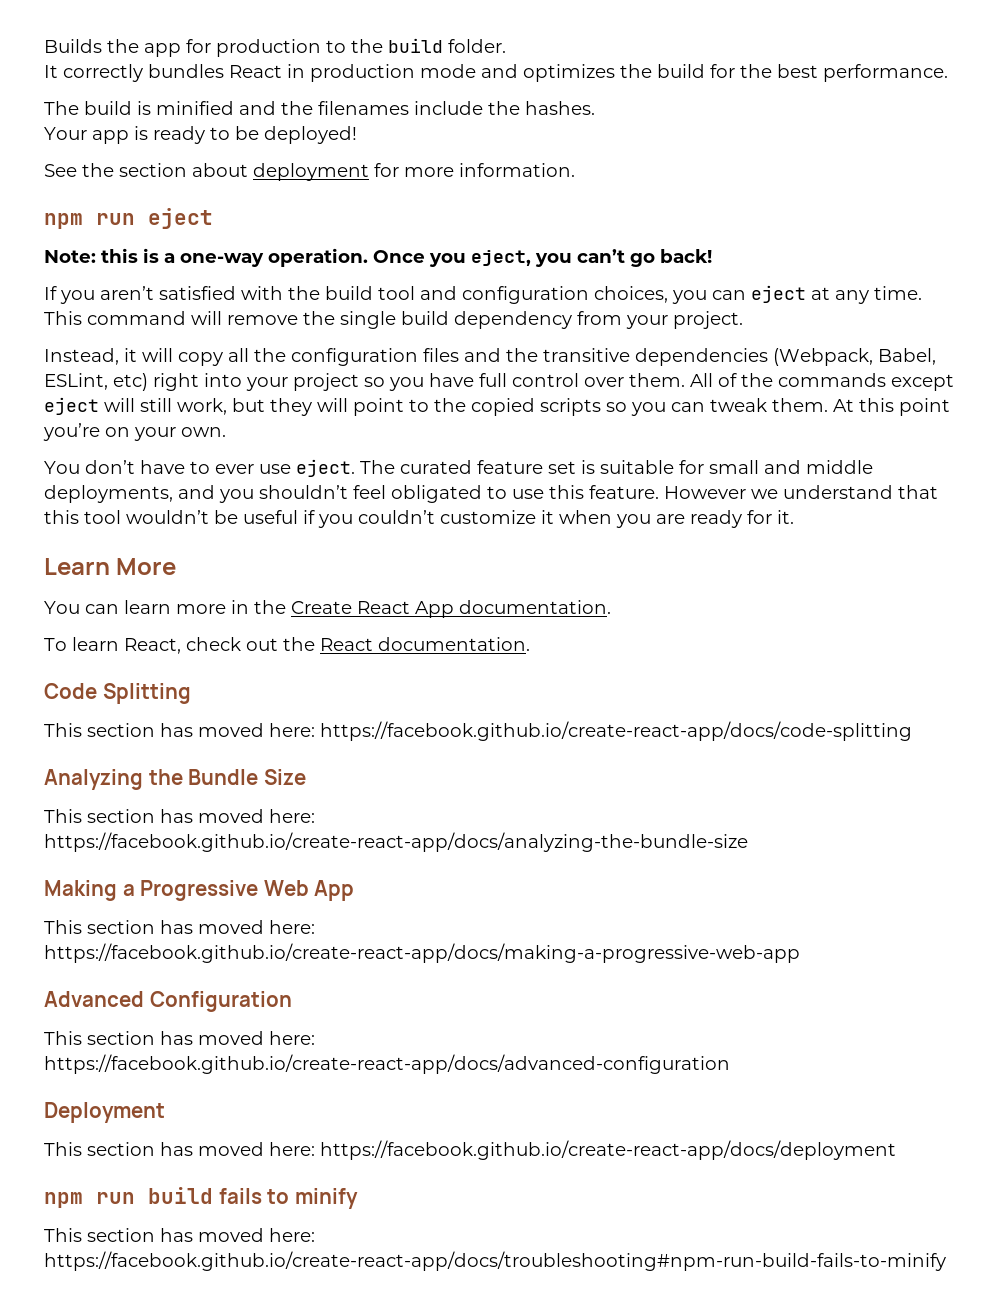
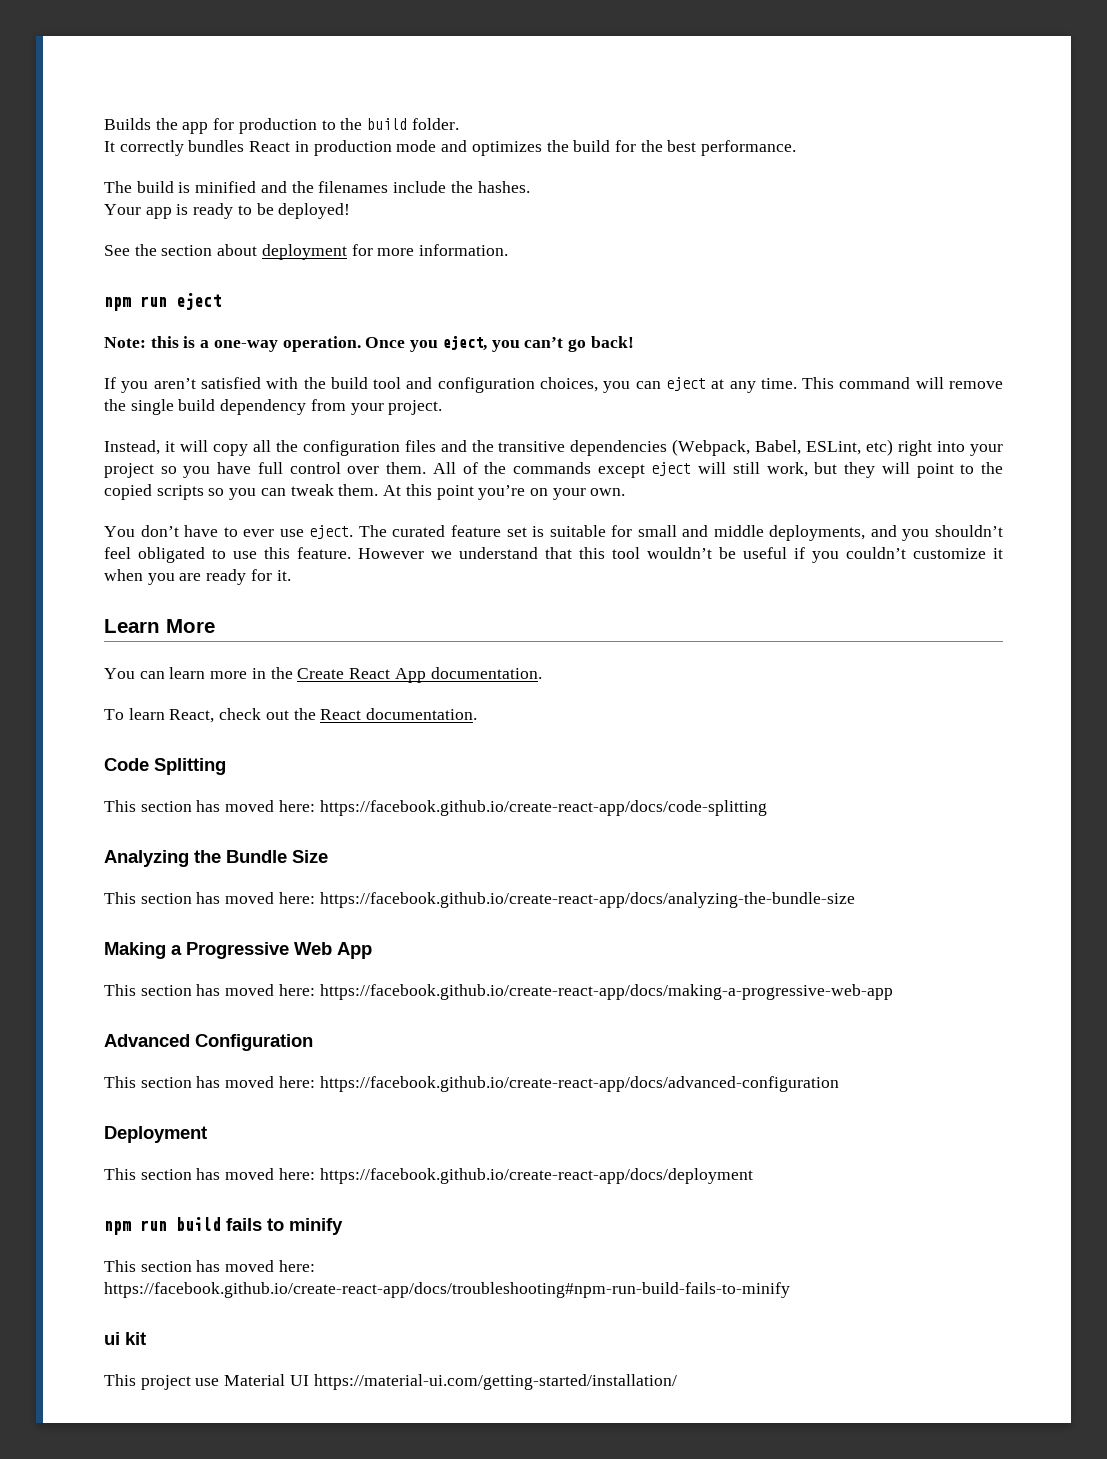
(946, 1261) none -> [104,1332,146,1345] [104,1374,677,1390] // ui kit // This project use Material UI https://material-ui.com/getting-started/installation/

